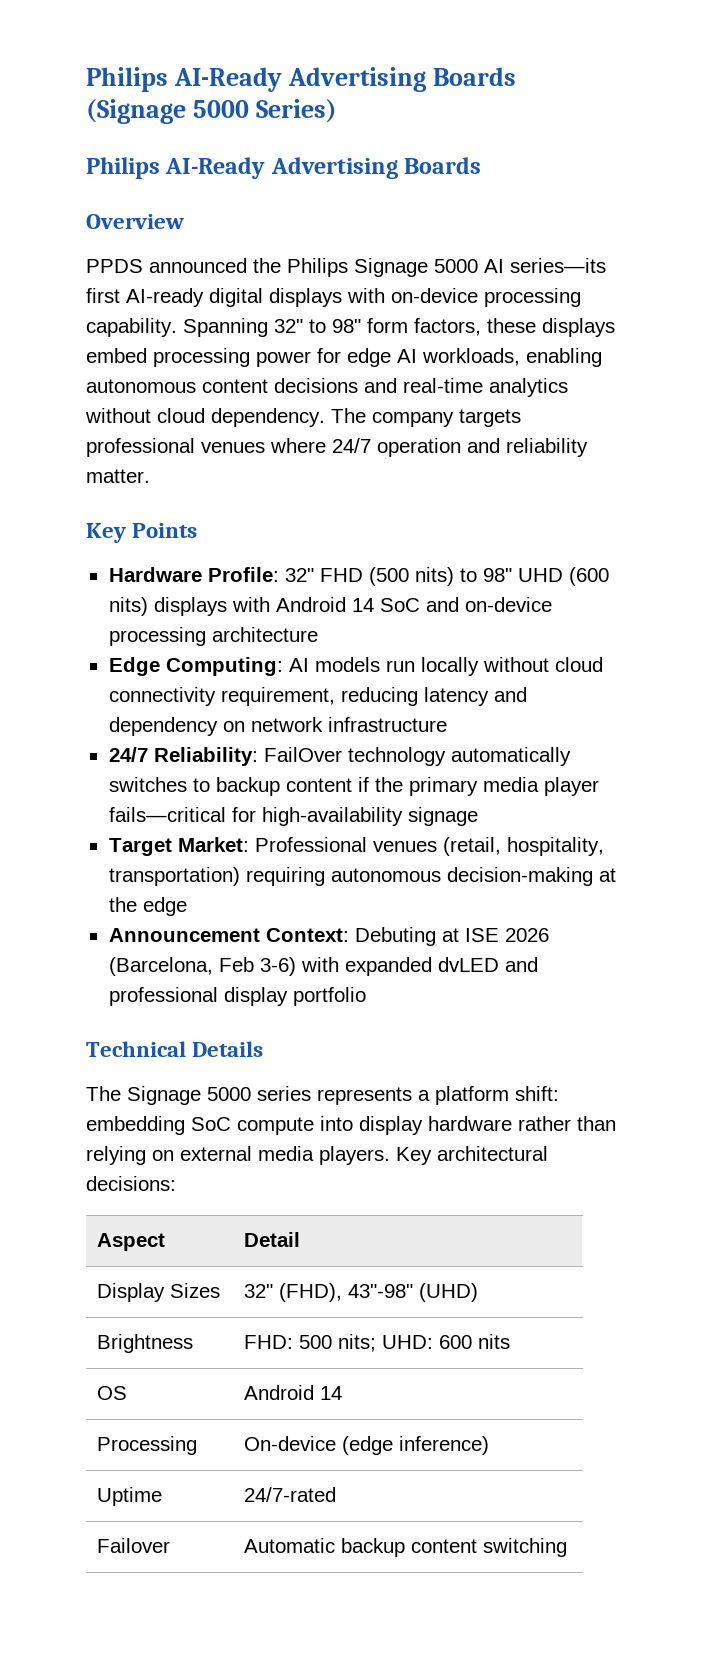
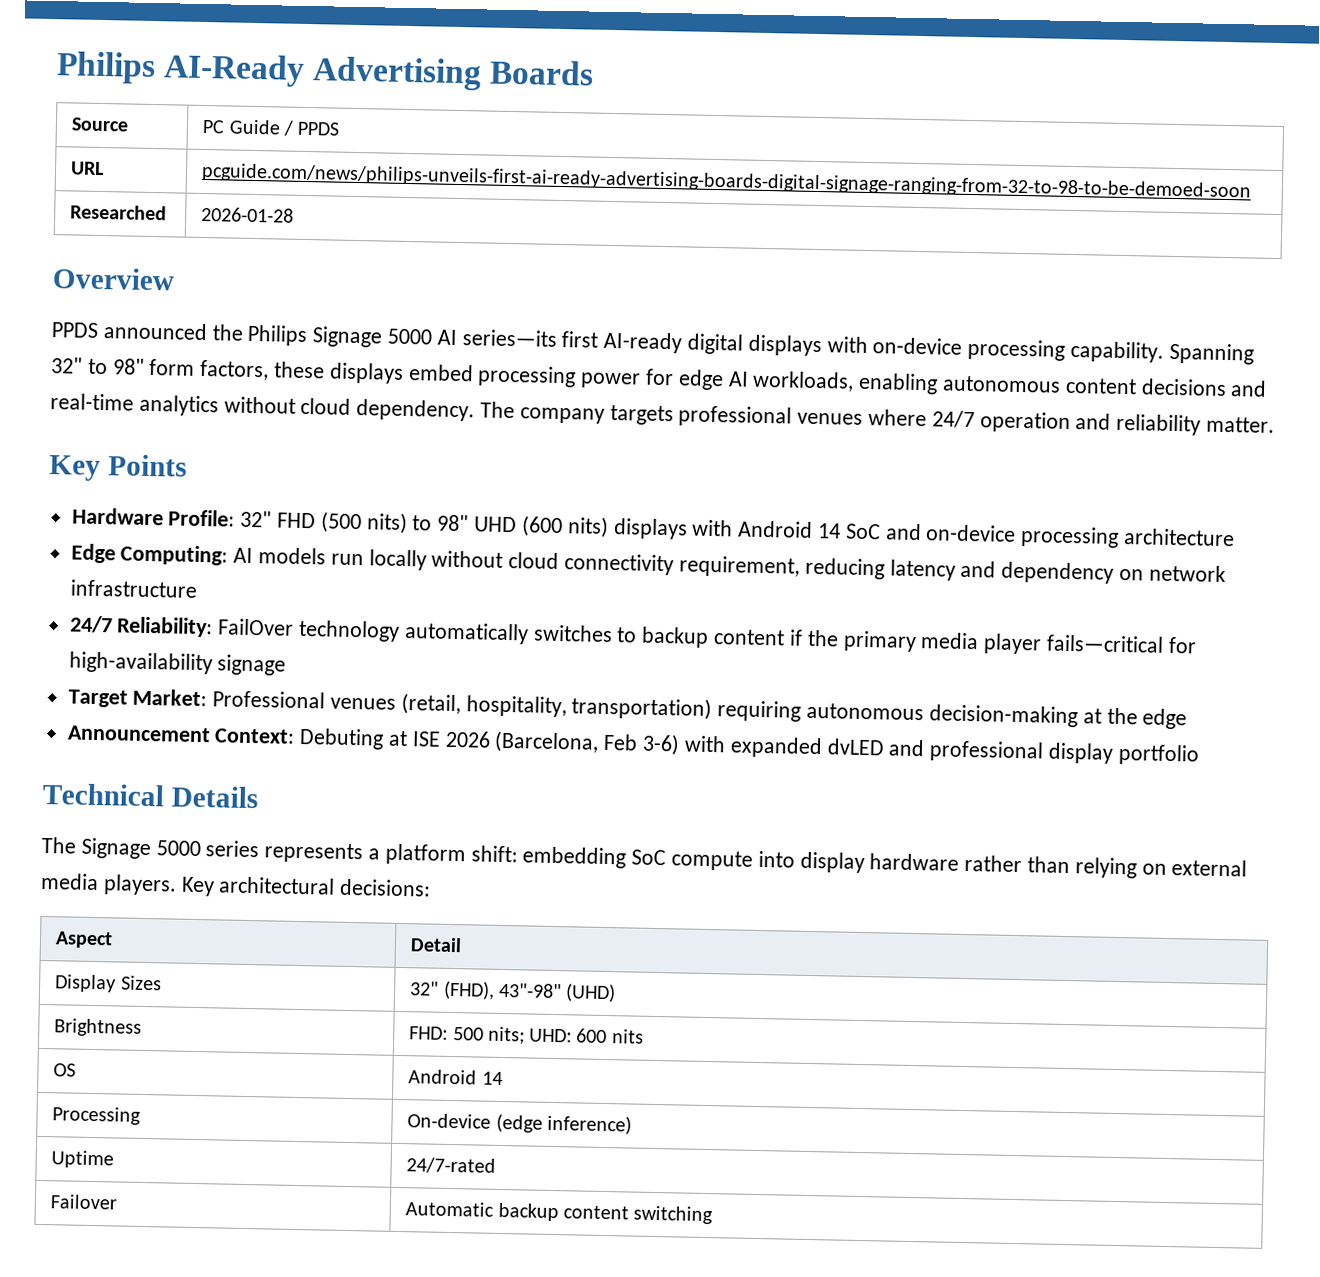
[86,67,516,92] [86,99,337,124] [86,157,482,179] Philips AI-Ready Advertising Boards (Signage 5000 Series) // Philips AI-Ready Advertising Boards -> [56,51,595,91] [71,117,130,132] [202,119,341,136] [70,161,106,176] [201,162,1253,201] [70,204,168,221] [201,206,295,223] Philips AI-Ready Advertising Boards // Source | PC Guide / PPDS // URL | pcguide.com/news/philips-unveils-first-ai-ready-advertising-boards-digital-signage-ranging-from-32-to-98-to-be-demoed-soon // Researched | 2026-01-28

